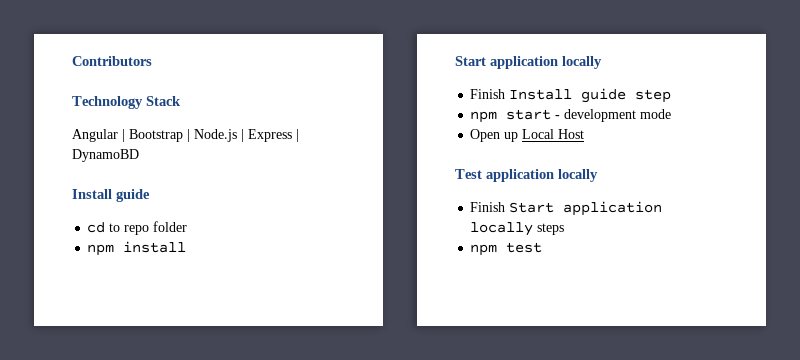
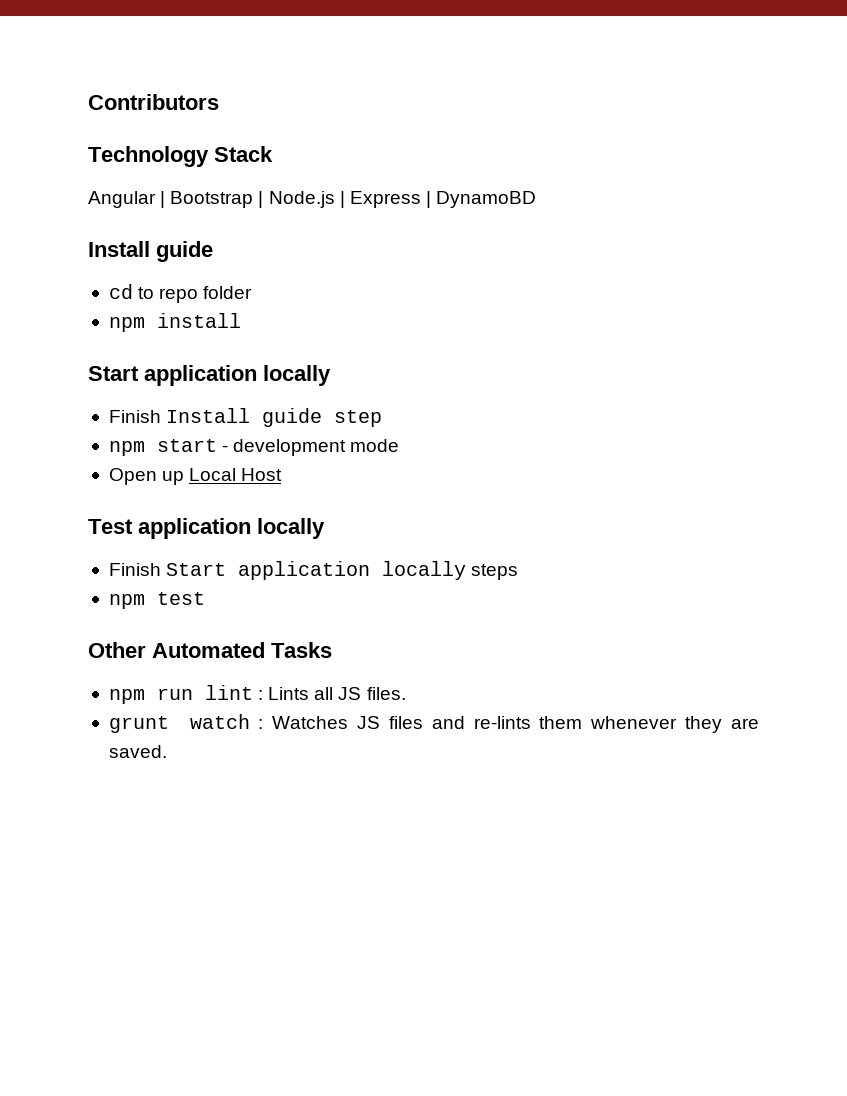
(543, 247) none -> [88,642,332,658] [108,685,406,704] [108,714,759,733] [108,745,167,758] // Other Automated Tasks // npm run lint : Lints all JS files. // grunt watch : Watches JS files and re-lints them whenever they are saved.

